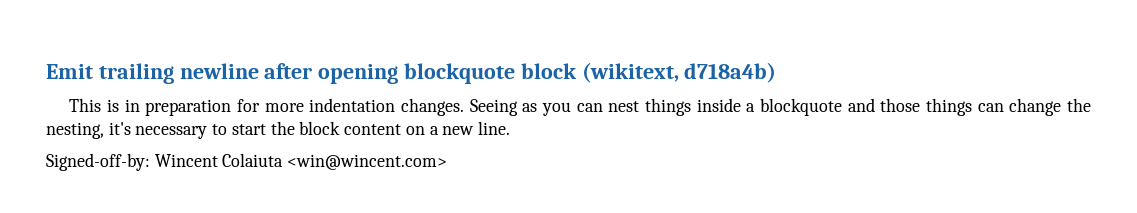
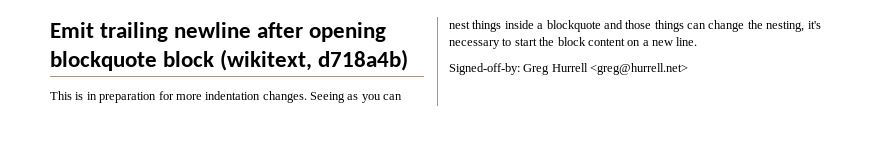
[154,153,448,170] Wincent Colaiuta <win@wincent.com> -> [523,63,689,75] Greg Hurrell <greg@hurrell.net>

